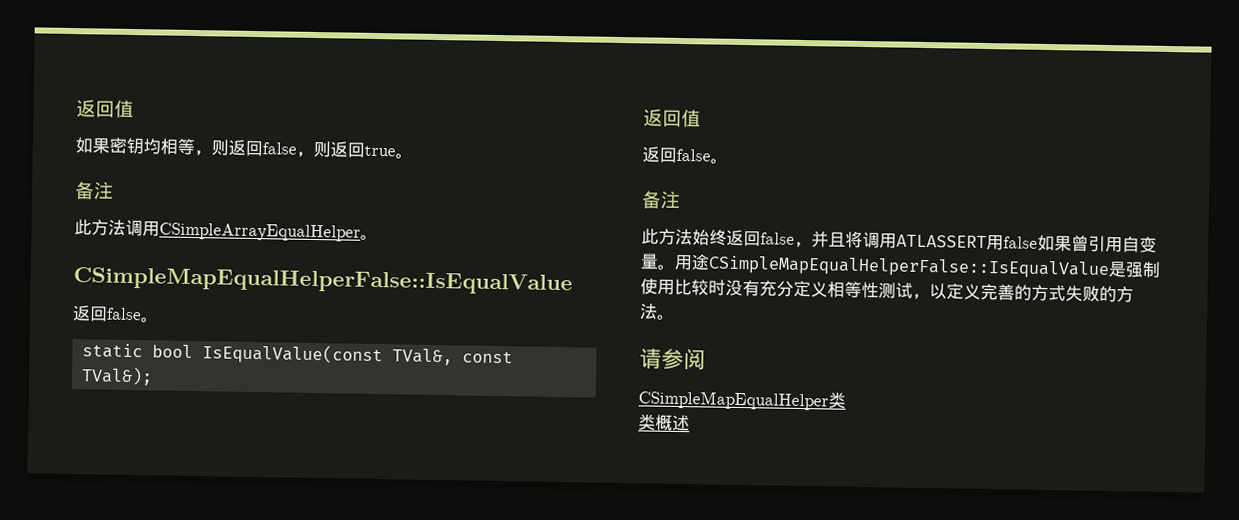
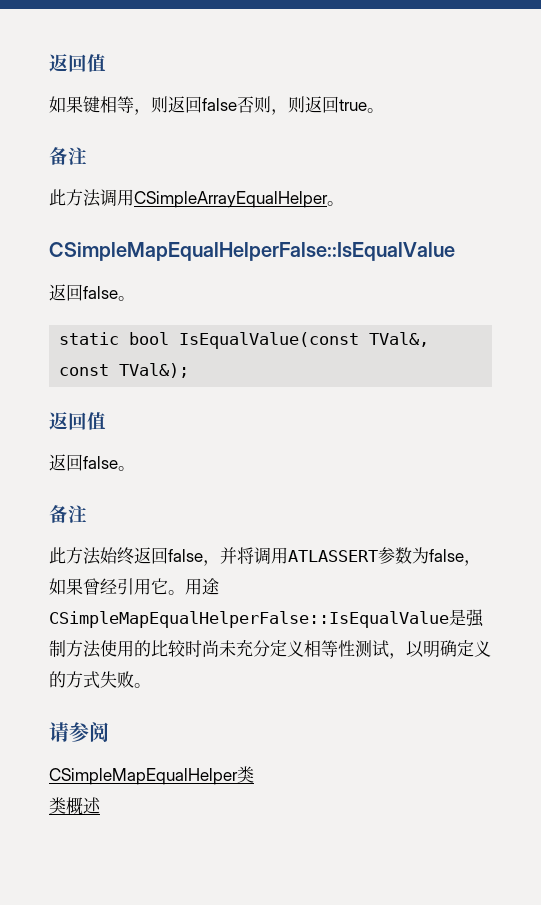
[109,137,161,155] 密钥均 -> [83,96,100,113] 键
(297, 148) none -> [237,96,271,113] 否则
[828,231,846,248] 且 -> (237, 555) none
[986,234,1157,253] [640,253,1161,280] [640,278,760,297] 用false如果曾引用自变量。用途CSimpleMapEqualHelperFalse::IsEqualValue是强制使用比较时没有 -> [378,547,481,566] [49,578,219,595] [49,609,484,628] [49,640,236,658] 参数为false，如果曾经引用它。用途CSimpleMapEqualHelperFalse::IsEqualValue是强制方法使用的比较时尚未
[946,283,1015,301] 定义完善 -> [423,640,491,658] 明确定义
[1099,285,1134,303] [640,303,658,320] 的方法 -> (134, 679) none

